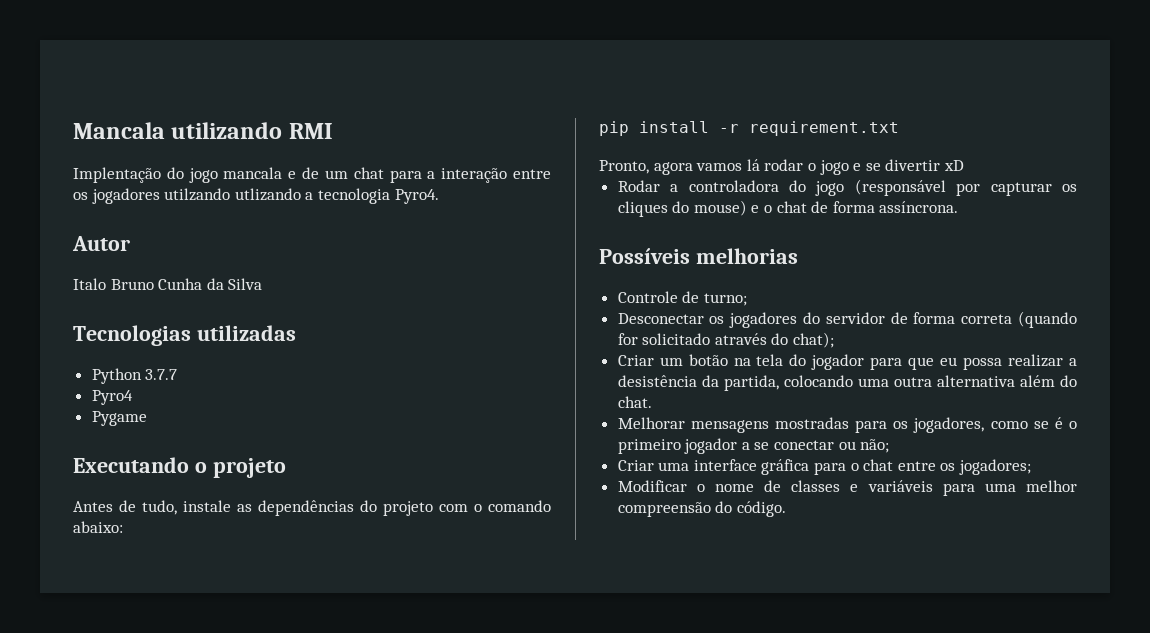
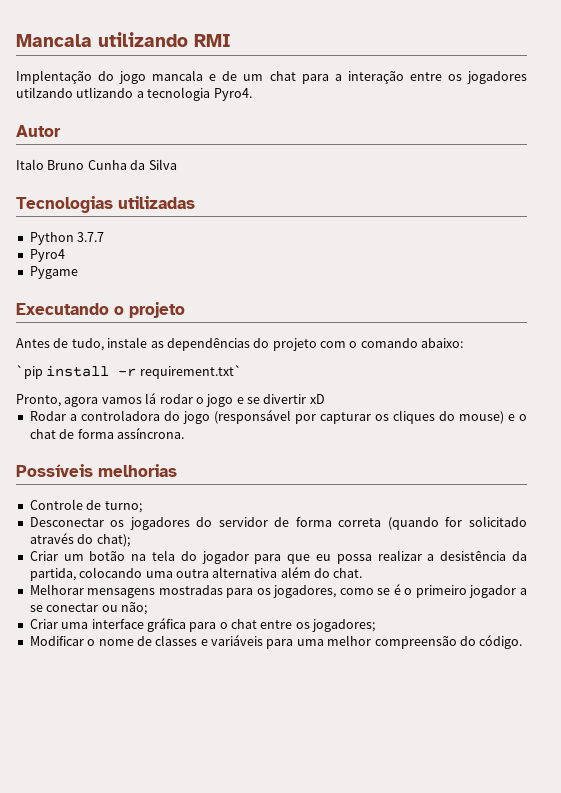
[599,121,629,136] pip -> [16,365,43,379] `pip
[749,121,899,136] requirement.txt -> [139,365,242,379] requirement.txt`

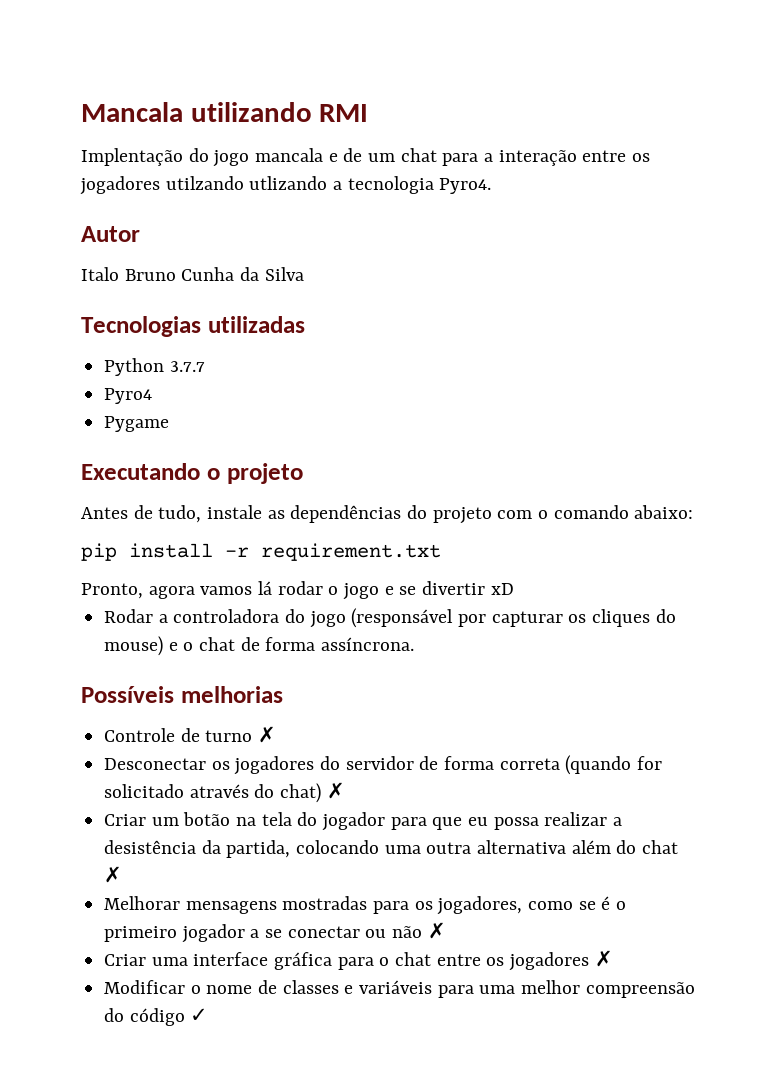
[16,365,43,379] `pip -> [81,543,117,561] pip
[139,365,242,379] requirement.txt` -> [261,543,441,561] requirement.txt
[104,501,142,513] turno; -> [205,726,277,743] turno ✗
[96,534,130,547] chat); -> [280,782,345,803] chat) ✗
[333,568,363,578] chat. -> [642,840,679,854] [104,866,123,883] chat ✗
[120,602,147,615] não; -> [392,922,446,939] não ✗
[312,619,376,632] jogadores; -> [509,950,613,971] jogadores ✗
[479,635,523,649] código. -> [129,1008,209,1026] código ✓

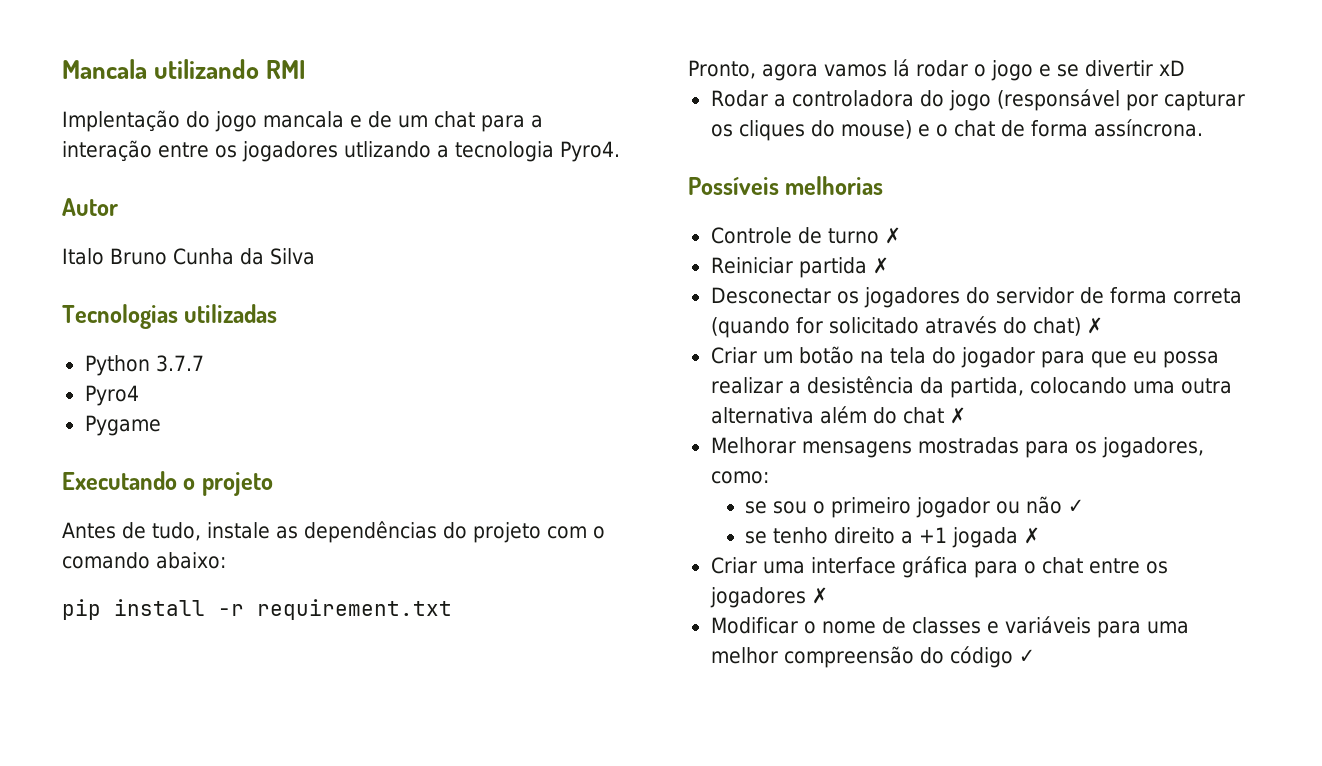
[165,176,244,190] utilzando -> (338, 151) none
(277, 734) none -> [710,257,889,278] // Reiniciar partida ✗
[528,896,627,910] [104,924,423,943] como se é o primeiro jogador a se conectar ou não -> [710,471,769,484] [745,496,1085,518] [745,527,1019,548] como: // se sou o primeiro jogador ou não ✓ // se tenho direito a +1 jogada

